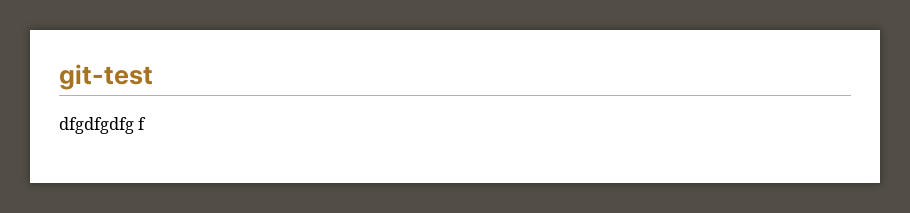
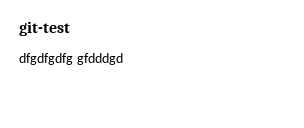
[138,117,147,130] f -> [76,53,123,65] gfdddgd

